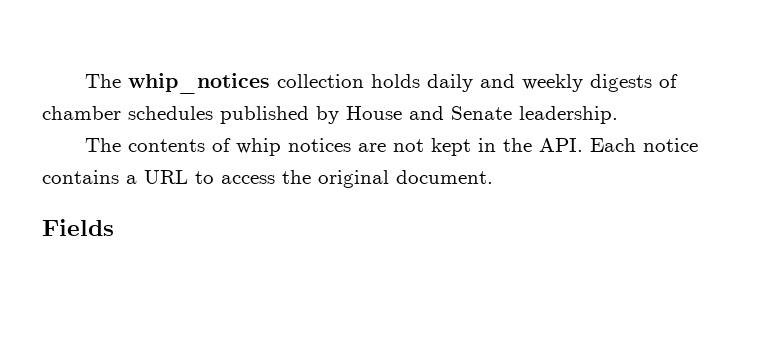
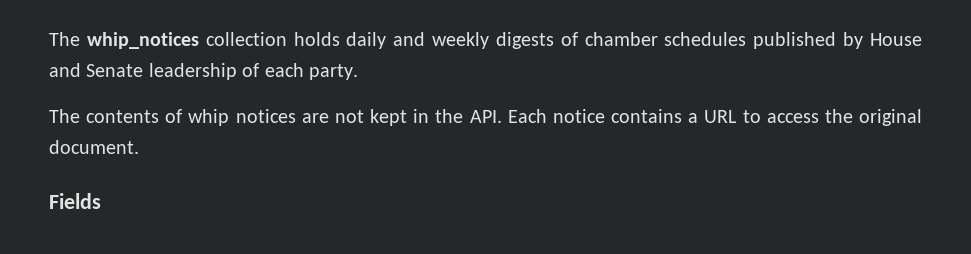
[519,106,618,124] leadership. -> [148,63,358,80] leadership of each party.

